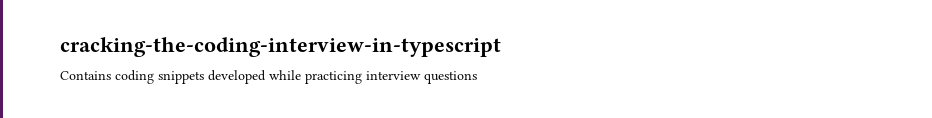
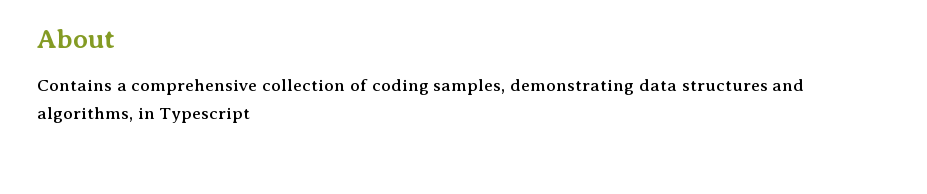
[60,37,501,57] cracking-the-coding-interview-in-typescript -> [37,29,115,48] About
[115,70,477,84] coding snippets developed while practicing interview questions -> [116,79,805,95] [37,107,251,123] a comprehensive collection of coding samples, demonstrating data structures and algorithms, in Typescript

